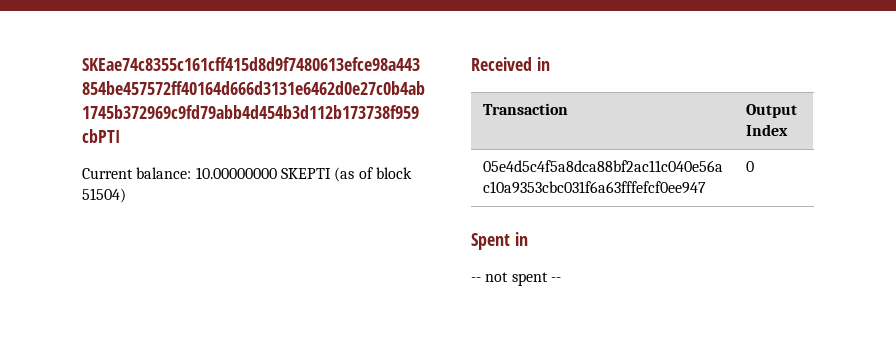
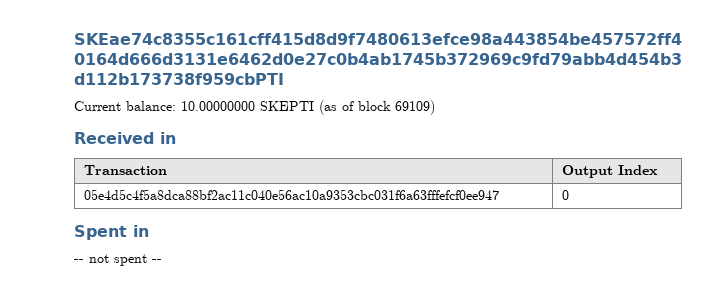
[82,188,126,203] 51504) -> [395,100,435,115] 69109)

